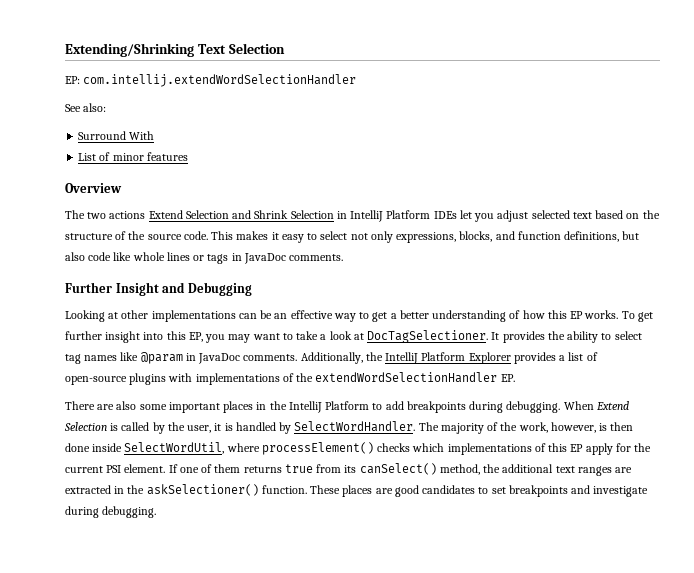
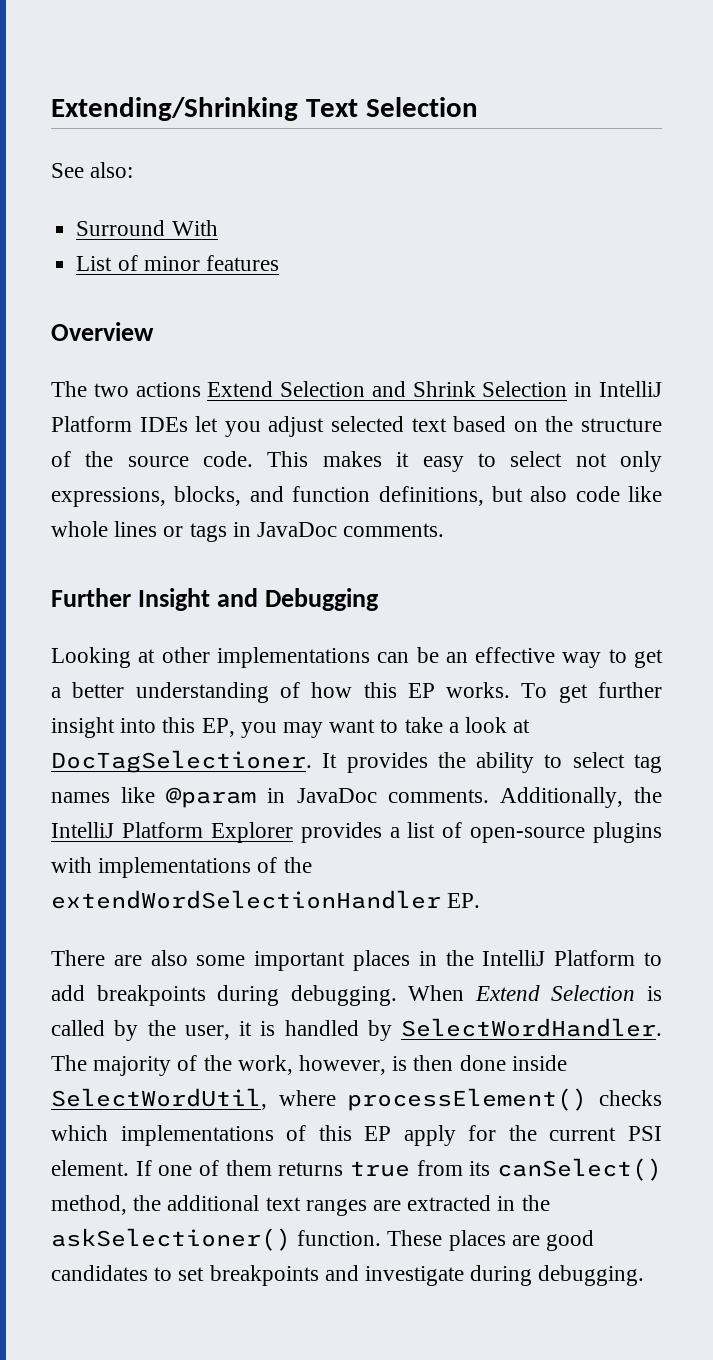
[65,74,357,87] // EP: com.intellij.extendWordSelectionHandler -> (478, 107) none

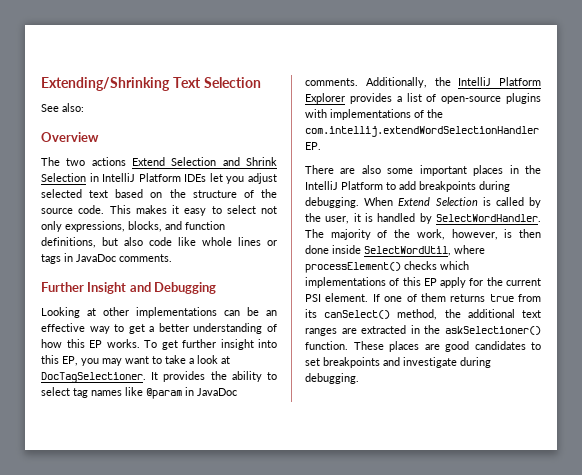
[76,220,218,236] [76,255,279,271] // Surround With // List of minor features -> (84, 107) none
[51,890,441,909] extendWordSelectionHandler -> [305,126,539,137] com.intellij.extendWordSelectionHandler

